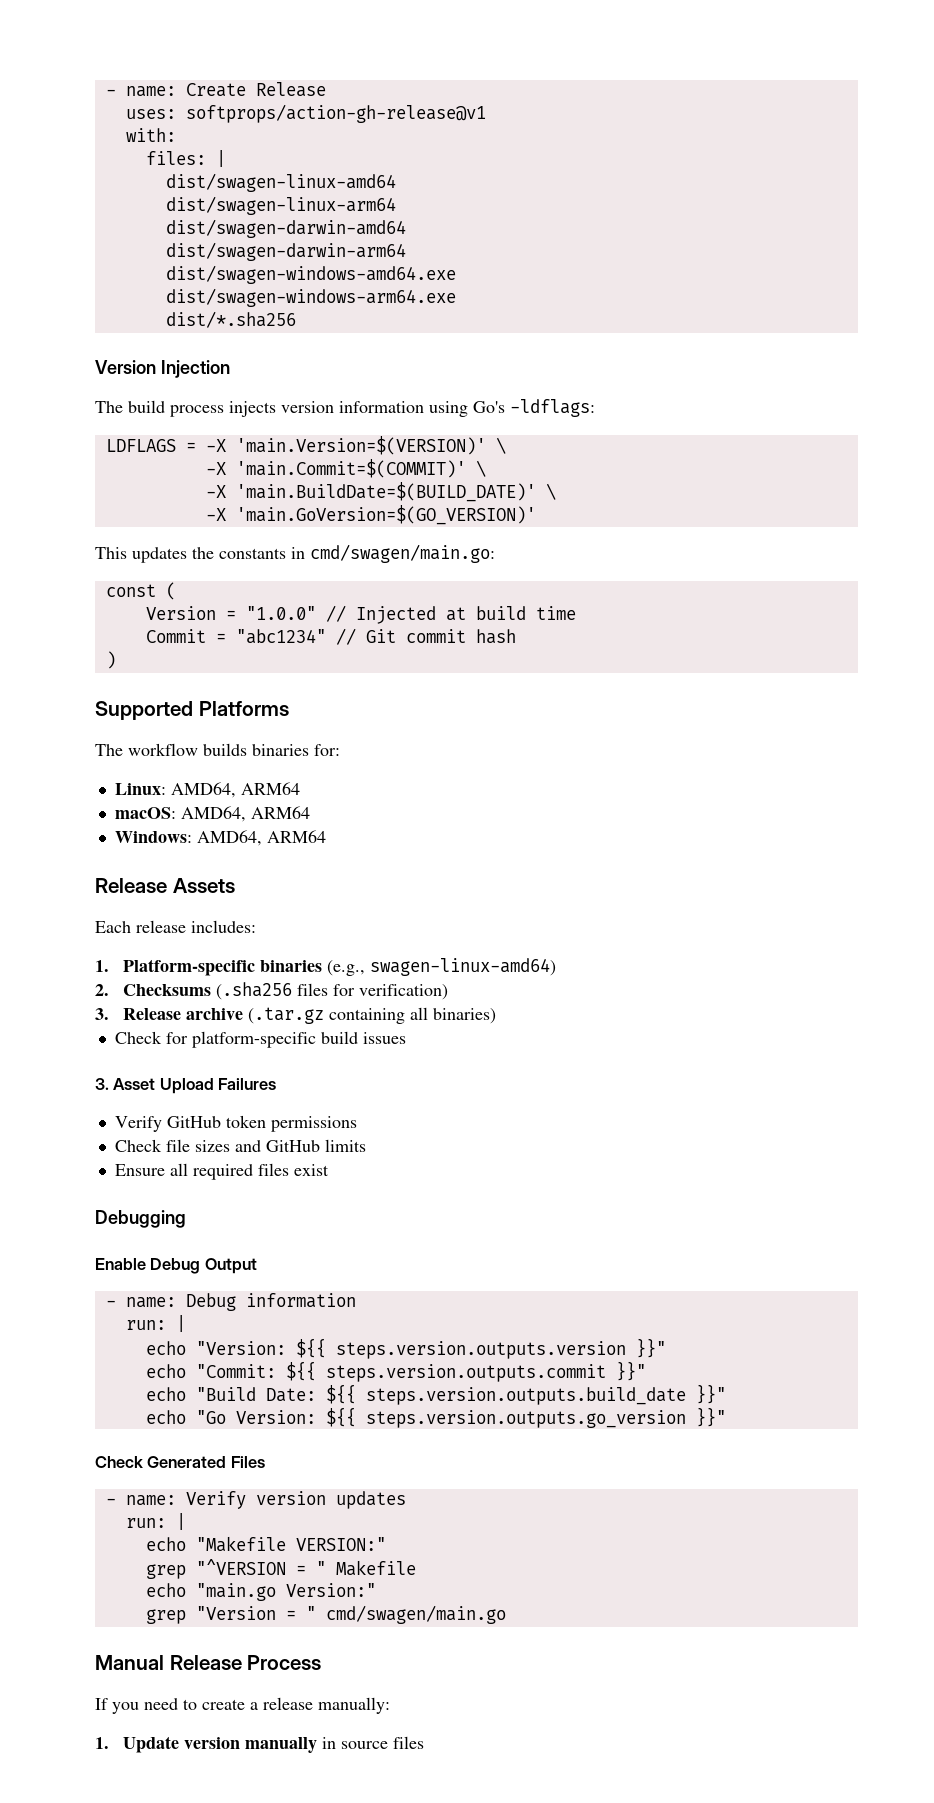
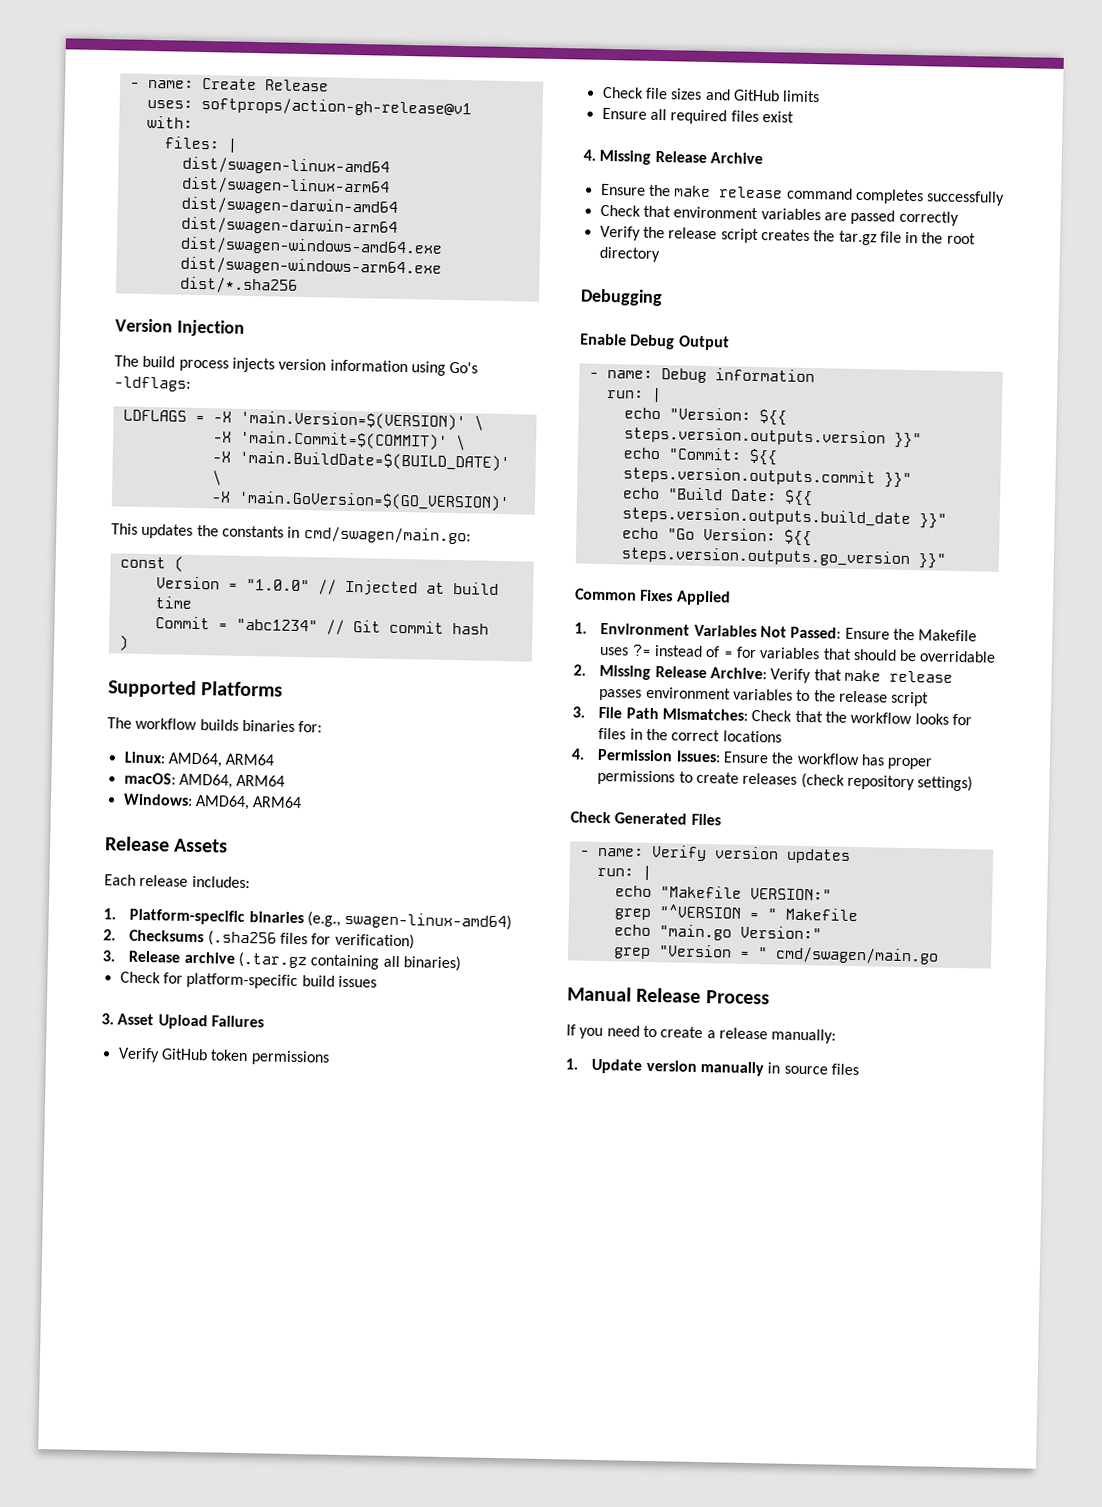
(329, 1170) none -> [583,149,763,165] [600,183,1006,206] [599,204,959,226] [599,225,976,246] [598,246,660,263] // 4. Missing Release Archive // Ensure the make release command completes successfully // Check that environment variables are passed correctly // Verify the release script creates the tar.gz file in the root directory
(726, 1417) none -> [575,588,731,606] [574,622,978,642] [599,644,997,663] [573,664,953,684] [599,686,930,707] [572,706,972,726] [598,727,782,743] [571,748,933,770] [597,769,974,792] // Common Fixes Applied // 1. Environment Variables Not Passed: Ensure the Makefile uses ?= instead of = for variables that should be overridable // 2. Missing Release Archive: Verify that make release passes environment variables to the release script // 3. File Path Mismatches: Check that the workflow looks for files in the correct locations // 4. Permission Issues: Ensure the workflow has proper permissions to create releases (check repository settings)

